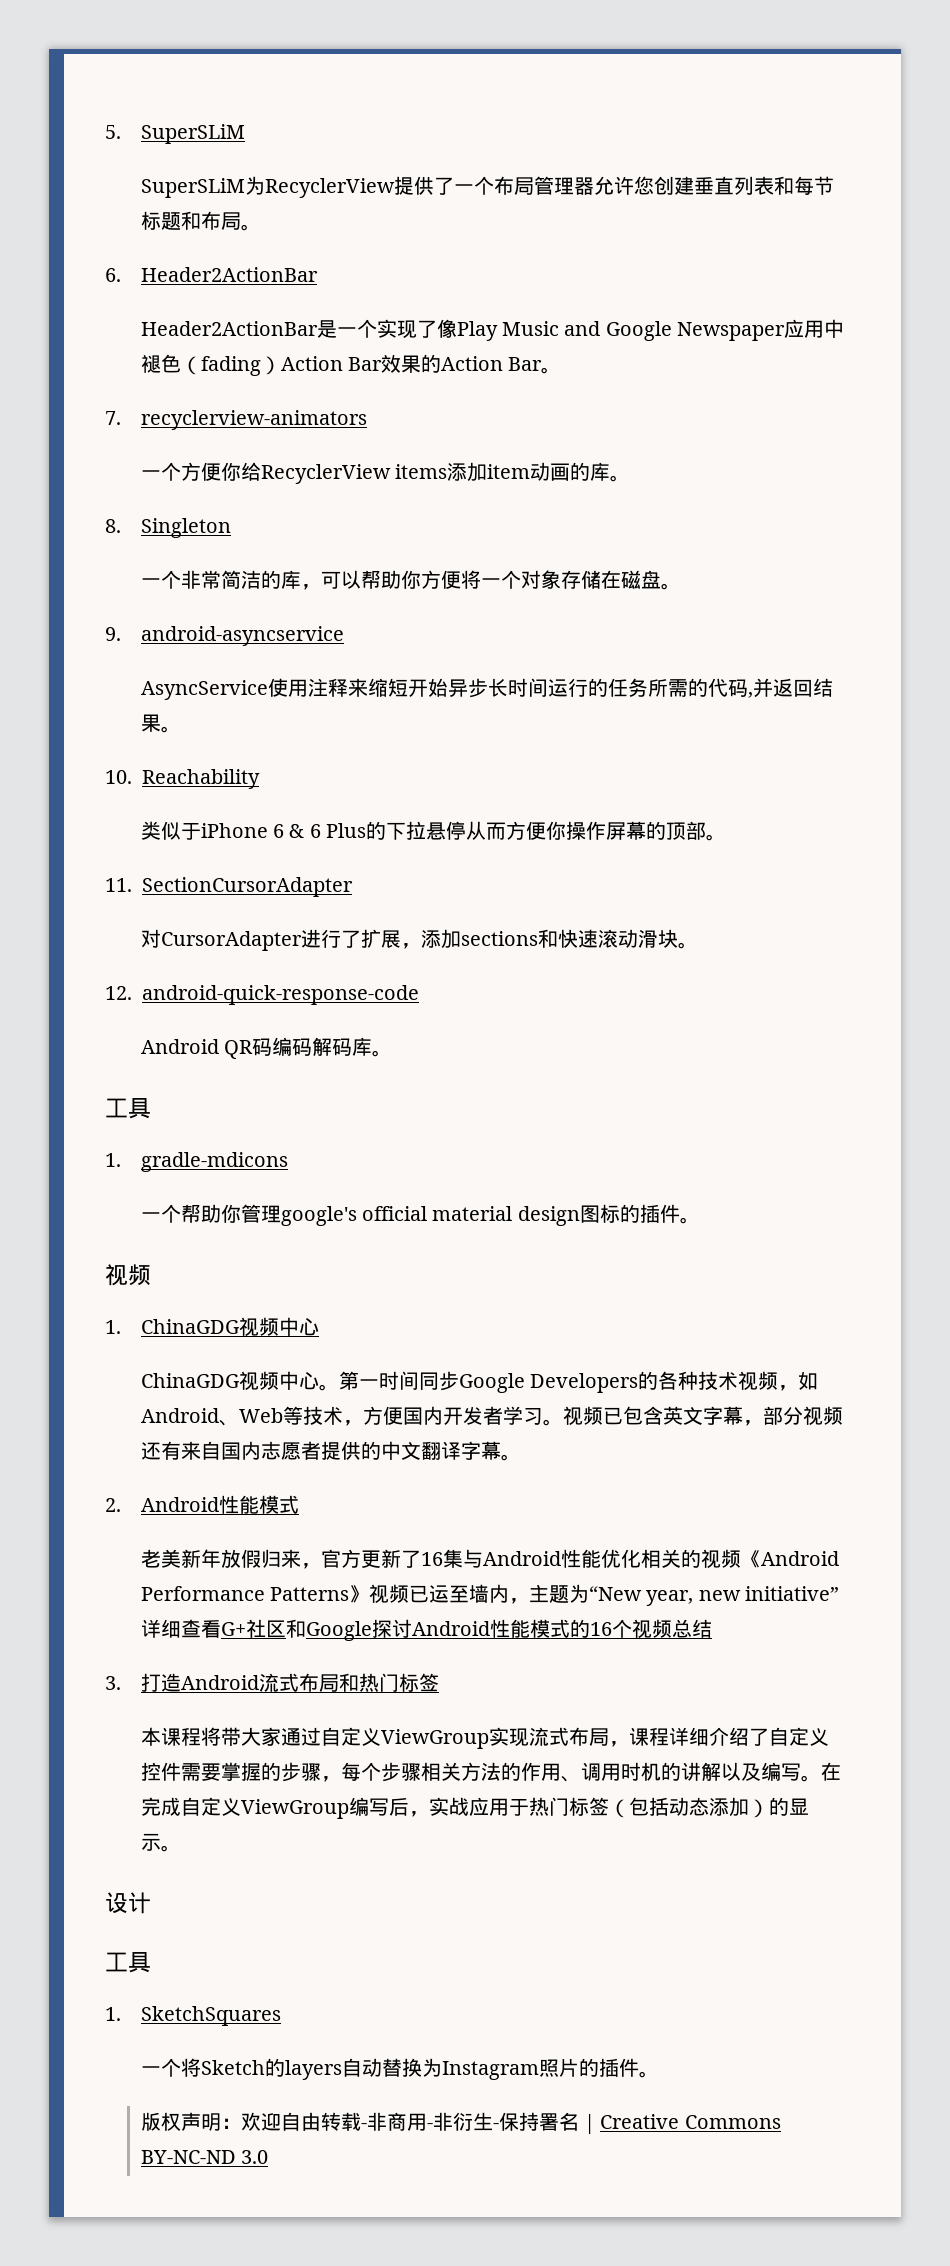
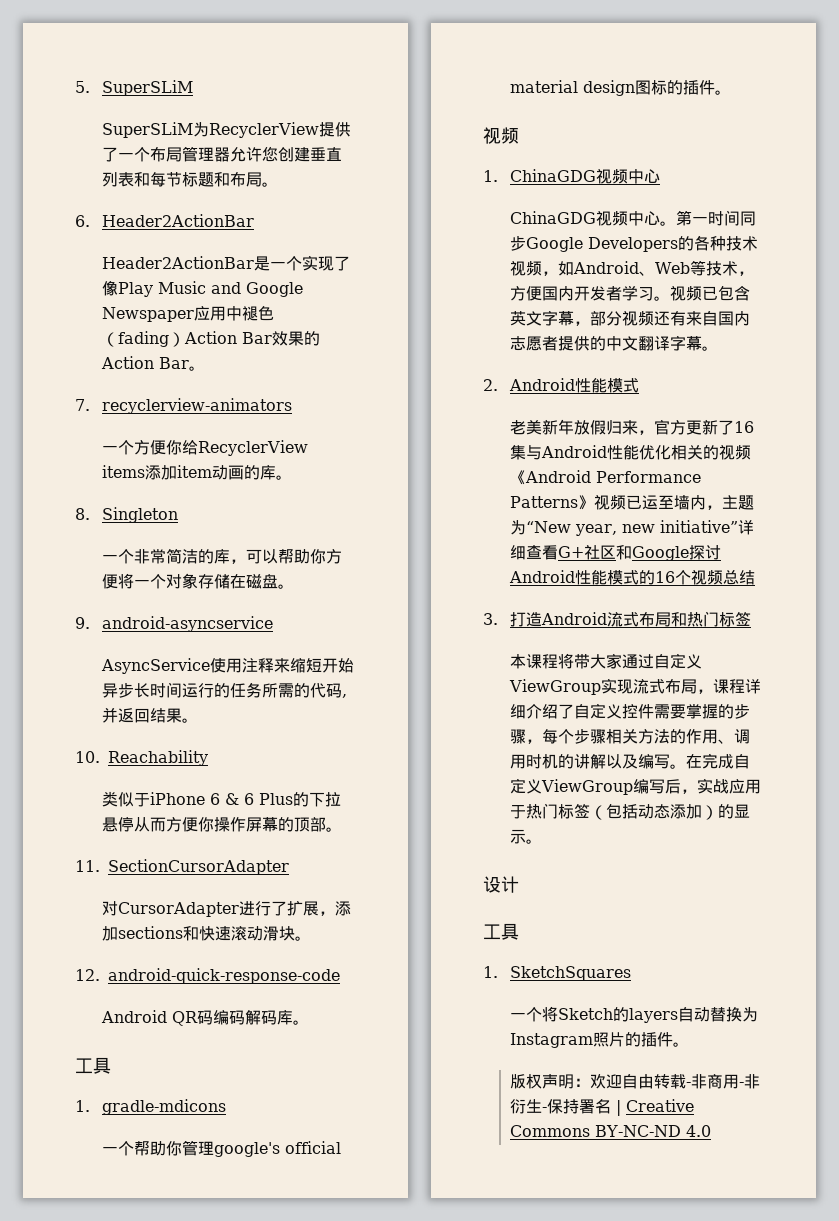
[241,2150,269,2164] 3.0 -> [686,1125,712,1137] 4.0

